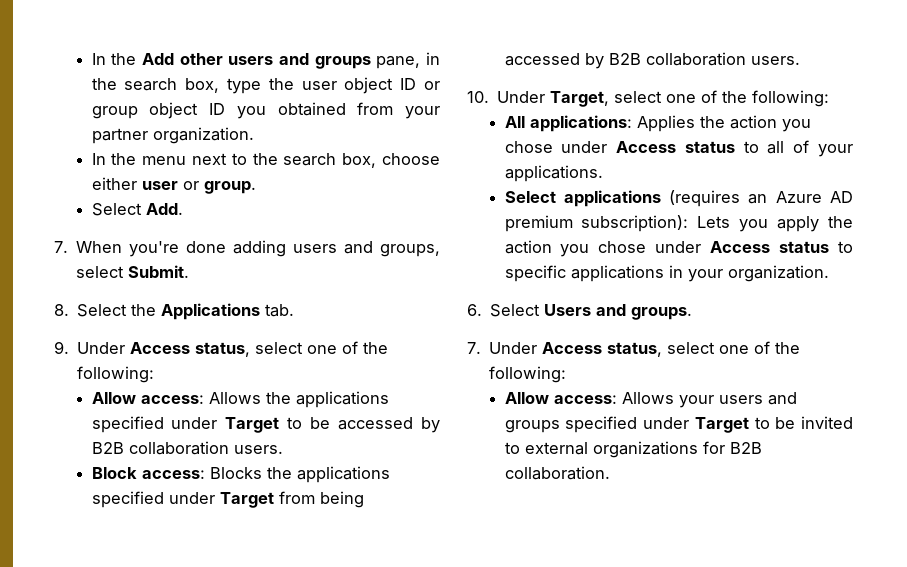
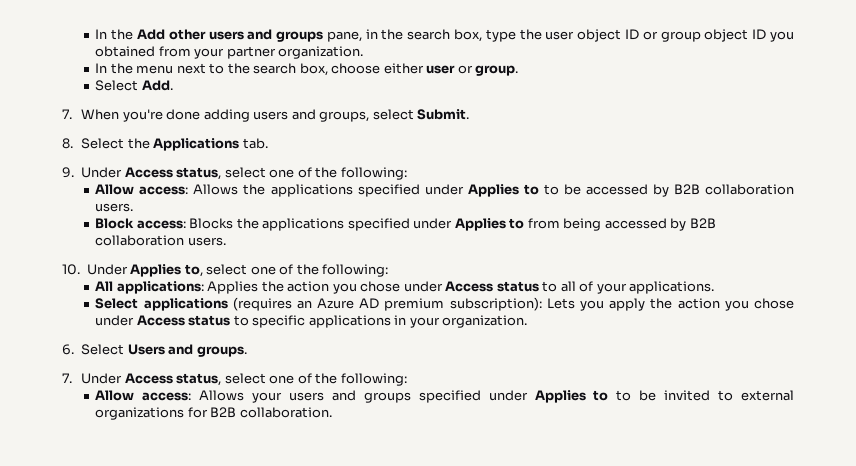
[225,417,280,433] Target -> [467,184,539,197] Applies to
[219,492,274,508] Target -> [454,218,525,231] Applies to
[550,91,610,107] Target, -> [130,264,203,277] Applies to,
[694,417,749,433] Target -> [534,390,609,403] Applies to

